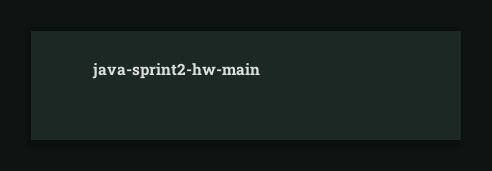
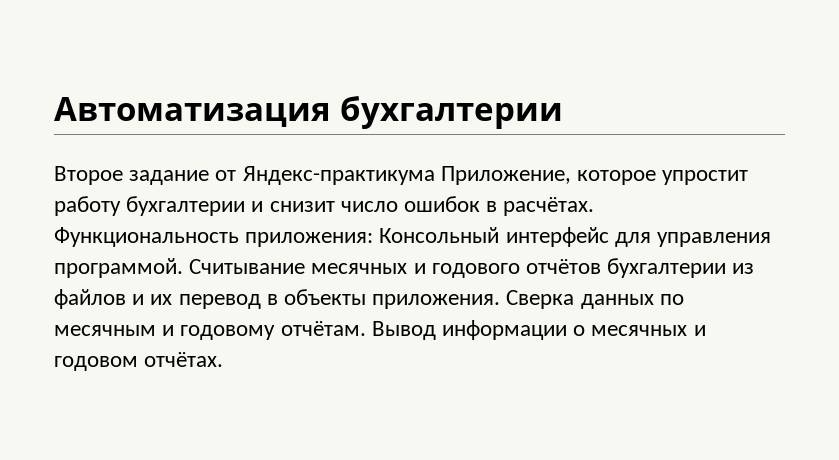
[92,63,260,79] java-sprint2-hw-main -> [54,96,563,129] [54,166,749,185] [54,196,595,216] [54,227,772,247] [54,258,755,278] [54,289,684,309] [54,320,706,340] [54,352,224,371] Автоматизация бухгалтерии // Второе задание от Яндекс-практикума Приложение, которое упростит работу бухгалтерии и снизит число ошибок в расчётах. Функциональность приложения: Консольный интерфейс для управления программой. Считывание месячных и годового отчётов бухгалтерии из файлов и их перевод в объекты приложения. Сверка данных по месячным и годовому отчётам. Вывод информации о месячных и годовом отчётах.

